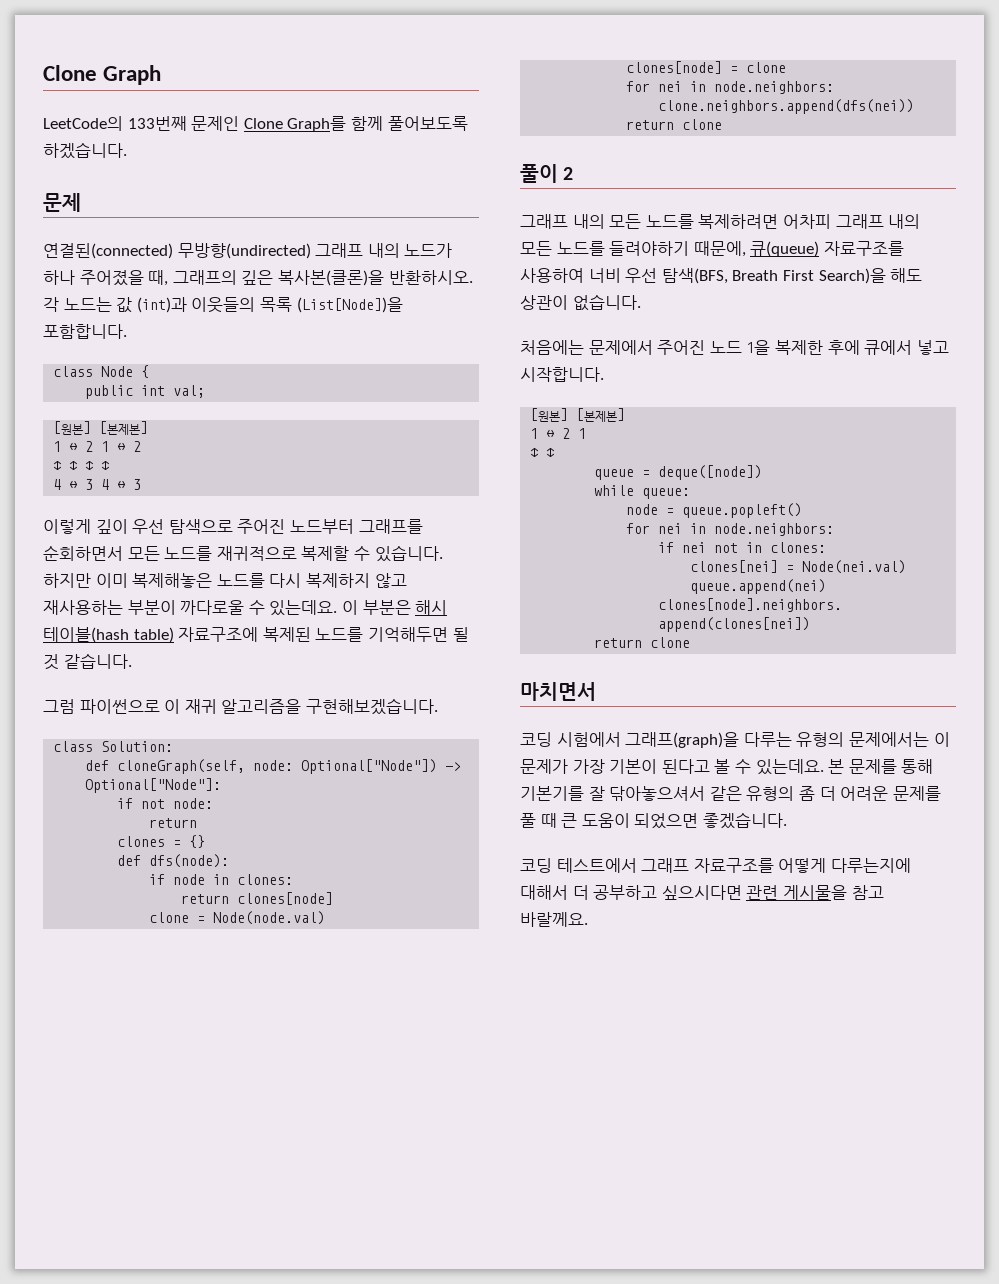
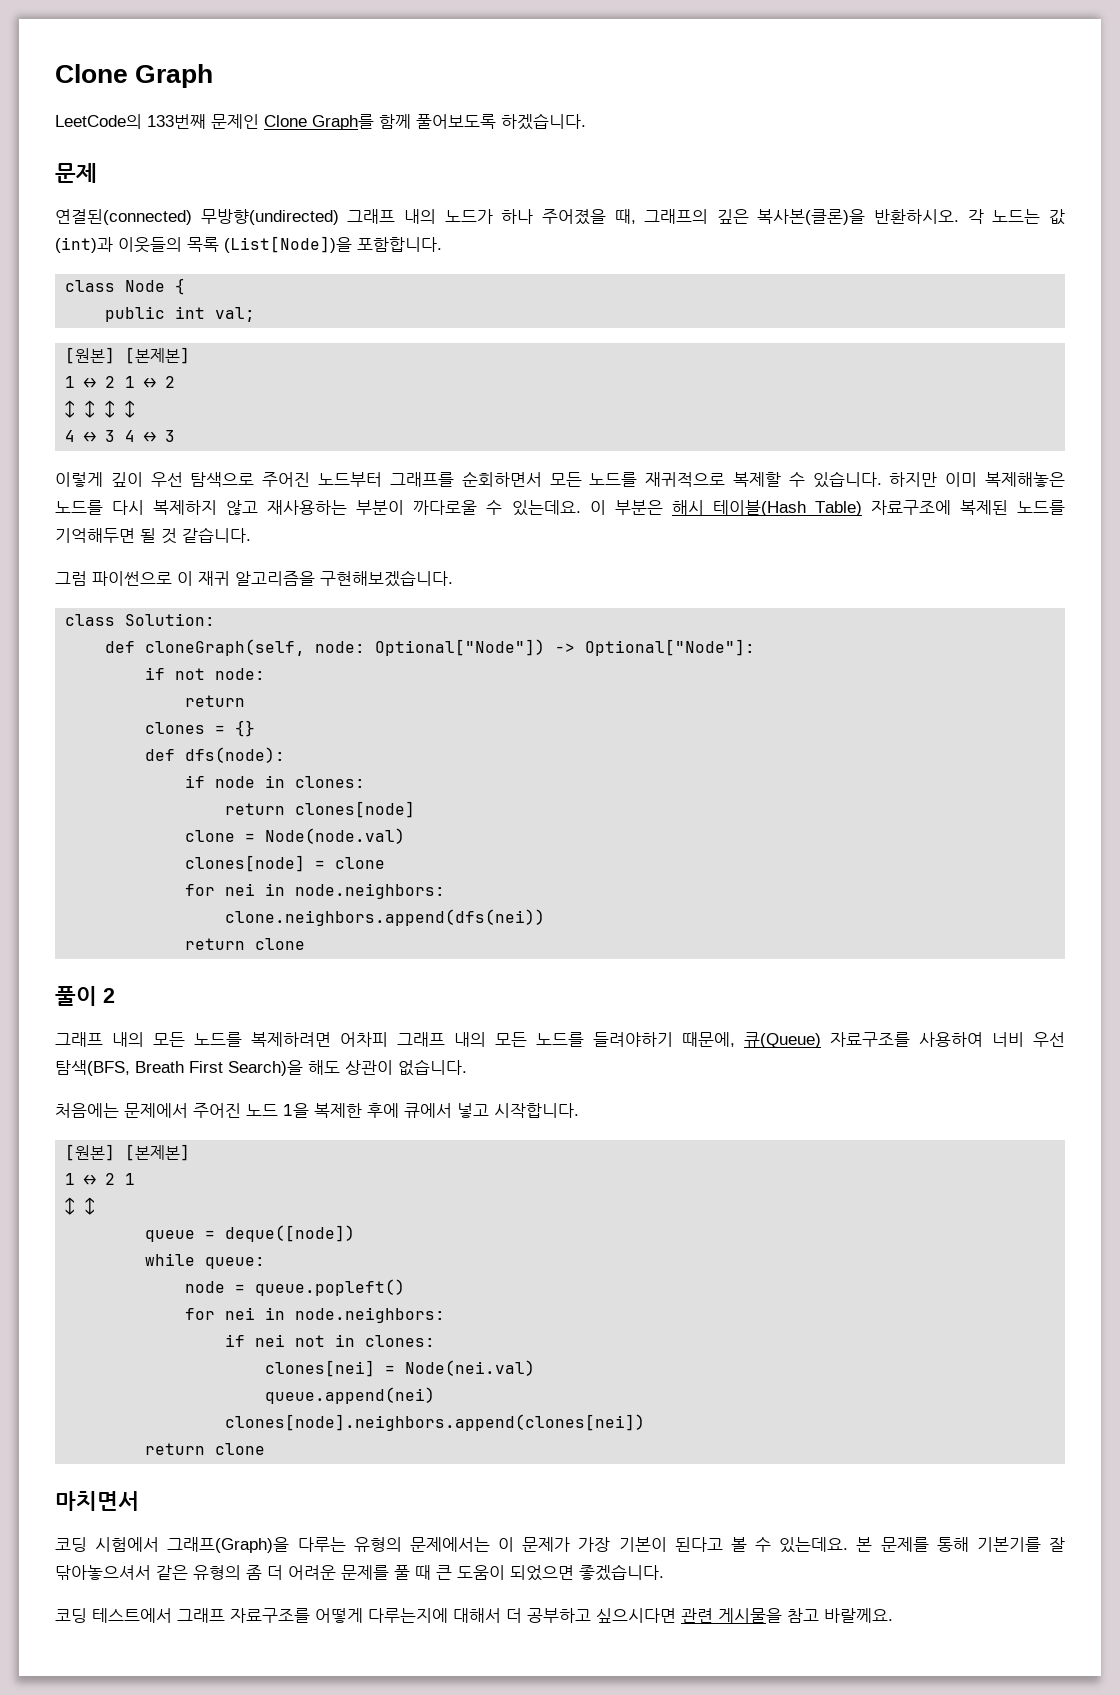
[43,627,174,643] 테이블(hash table) -> [712,500,862,516] 테이블(Hash Table)
[750,241,820,257] 큐(queue) -> [744,1032,821,1048] 큐(Queue)
[625,732,740,748] 그래프(graph)을 -> [167,1537,290,1553] 그래프(Graph)을

